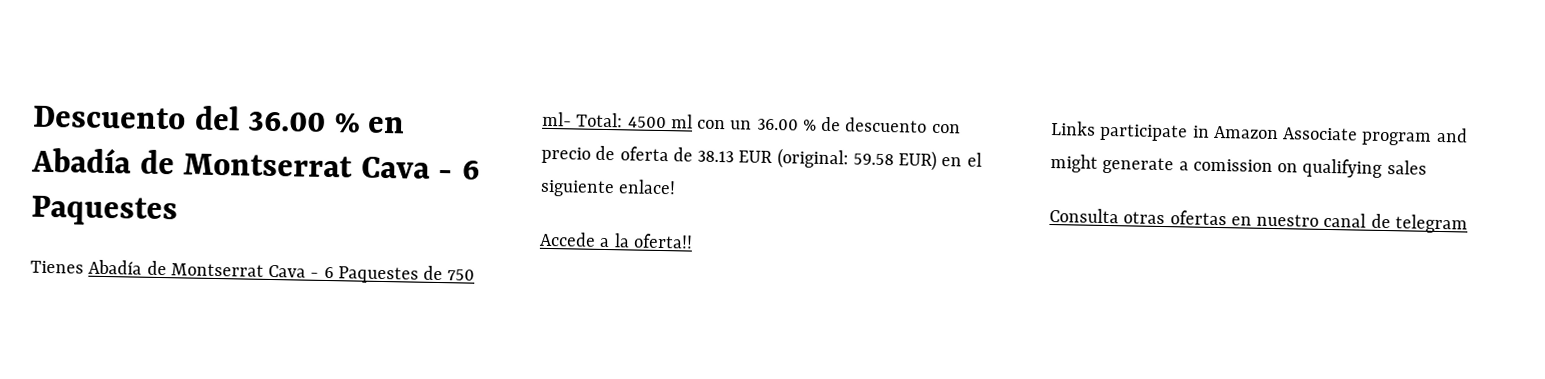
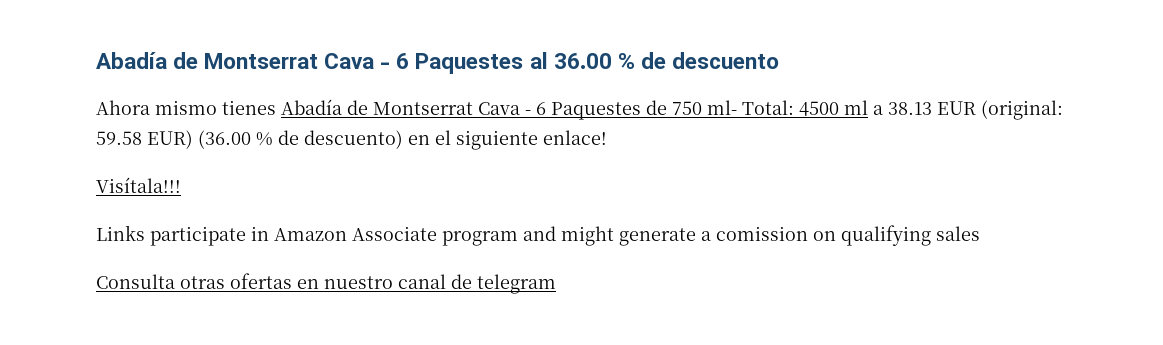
[33,105,406,134] [31,146,480,180] [31,195,178,227] [30,260,84,274] Descuento del 36.00 % en Abadía de Montserrat Cava - 6 Paquestes // Tienes -> [96,52,779,74] [96,100,276,115] Abadía de Montserrat Cava - 6 Paquestes al 36.00 % de descuento // Ahora mismo tienes
[697,116,961,134] [541,145,693,164] con un 36.00 % de descuento con precio de oferta de -> [873,105,883,115] a
(938, 160) none -> [198,130,403,149] (36.00 % de descuento)
[539,231,693,249] Accede a la oferta!! -> [96,177,181,193] Visítala!!!

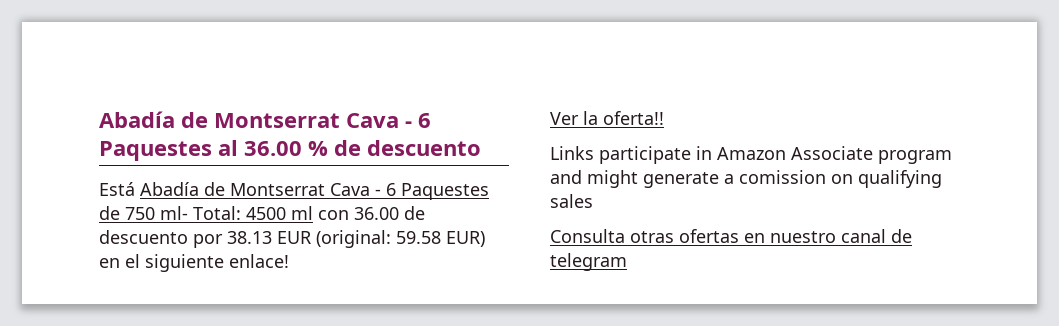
[96,100,276,115] Ahora mismo tienes -> [99,182,135,196] Está
[873,105,883,115] a -> [318,206,425,220] [99,230,223,248] con 36.00 de descuento por
[198,130,403,149] (36.00 % de descuento) -> (485, 239) none
[96,177,181,193] Visítala!!! -> [550,111,664,125] Ver la oferta!!

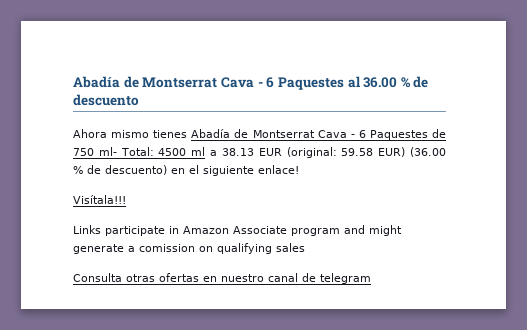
[99,182,135,196] Está -> [73,129,188,138] Ahora mismo tienes
[318,206,425,220] [99,230,223,248] con 36.00 de descuento por -> [210,150,218,156] a
(485, 239) none -> [409,147,446,157] [73,165,167,175] (36.00 % de descuento)
[550,111,664,125] Ver la oferta!! -> [73,195,126,204] Visítala!!!

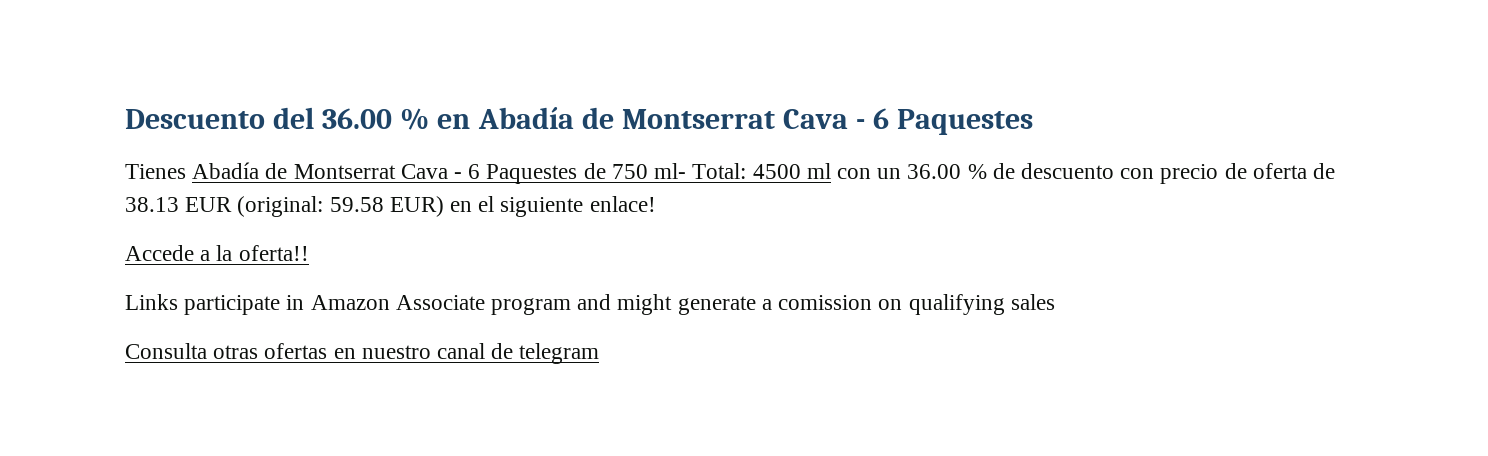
[73,76,429,90] [73,94,139,106] [73,129,188,138] Abadía de Montserrat Cava - 6 Paquestes al 36.00 % de descuento // Ahora mismo tienes -> [125,107,1034,135] [125,164,186,179] Descuento del 36.00 % en Abadía de Montserrat Cava - 6 Paquestes // Tienes
[210,150,218,156] a -> [836,163,1336,184] con un 36.00 % de descuento con precio de oferta de
[409,147,446,157] [73,165,167,175] (36.00 % de descuento) -> (444, 206) none
[73,195,126,204] Visítala!!! -> [125,245,309,261] Accede a la oferta!!

